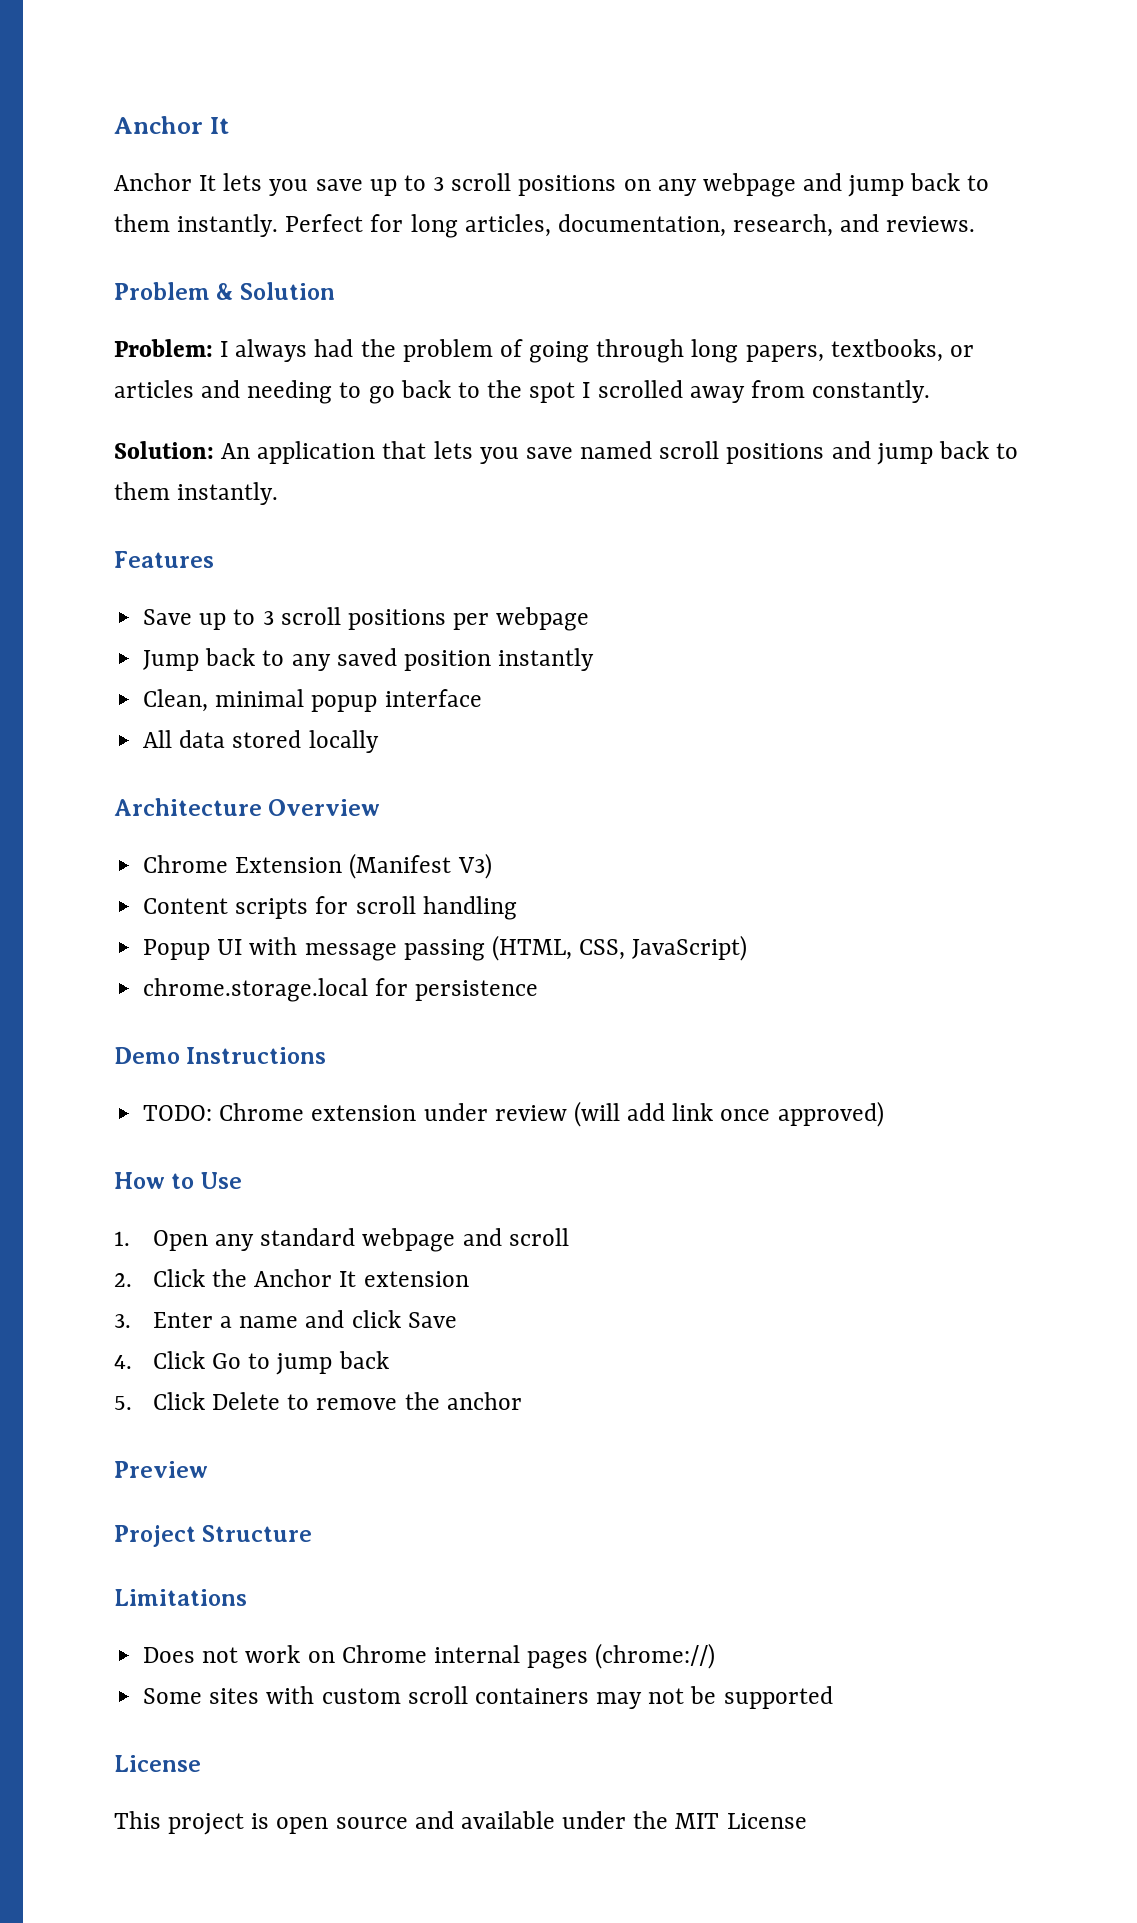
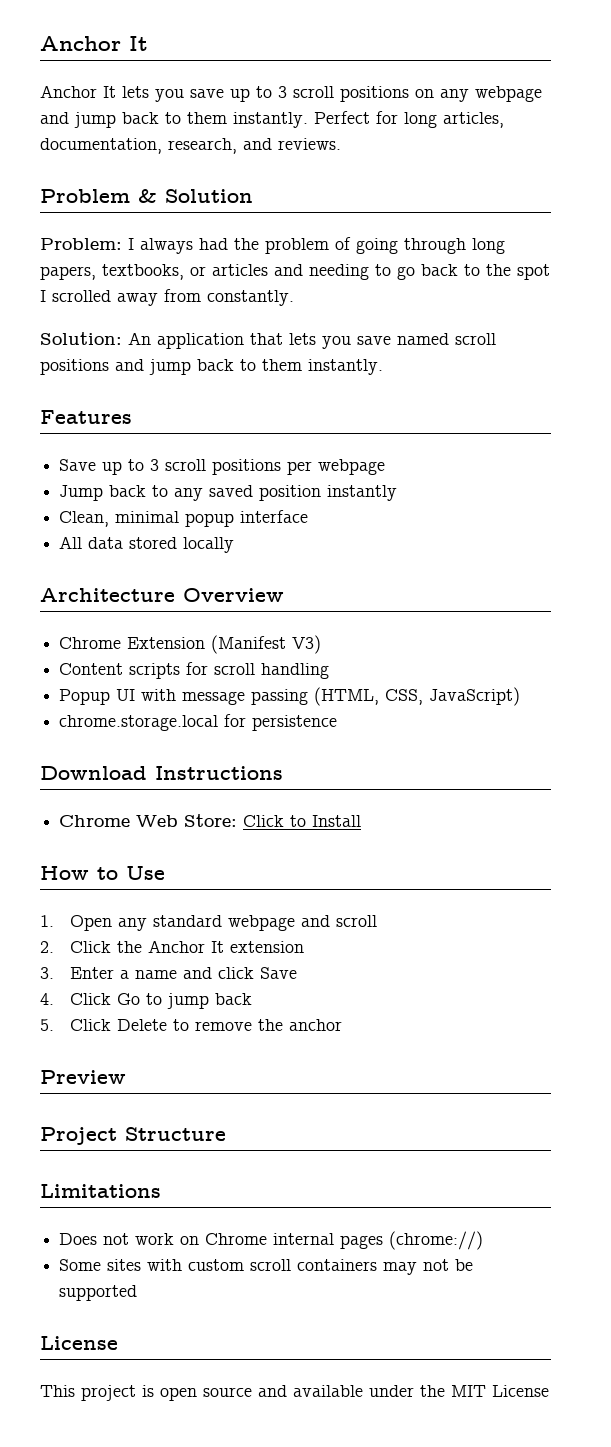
[114,1047,180,1064] Demo -> [40,766,147,780] Download
[143,1101,884,1127] TODO: Chrome extension under review (will add link once approved) -> [59,814,362,827] Chrome Web Store: Click to Install

